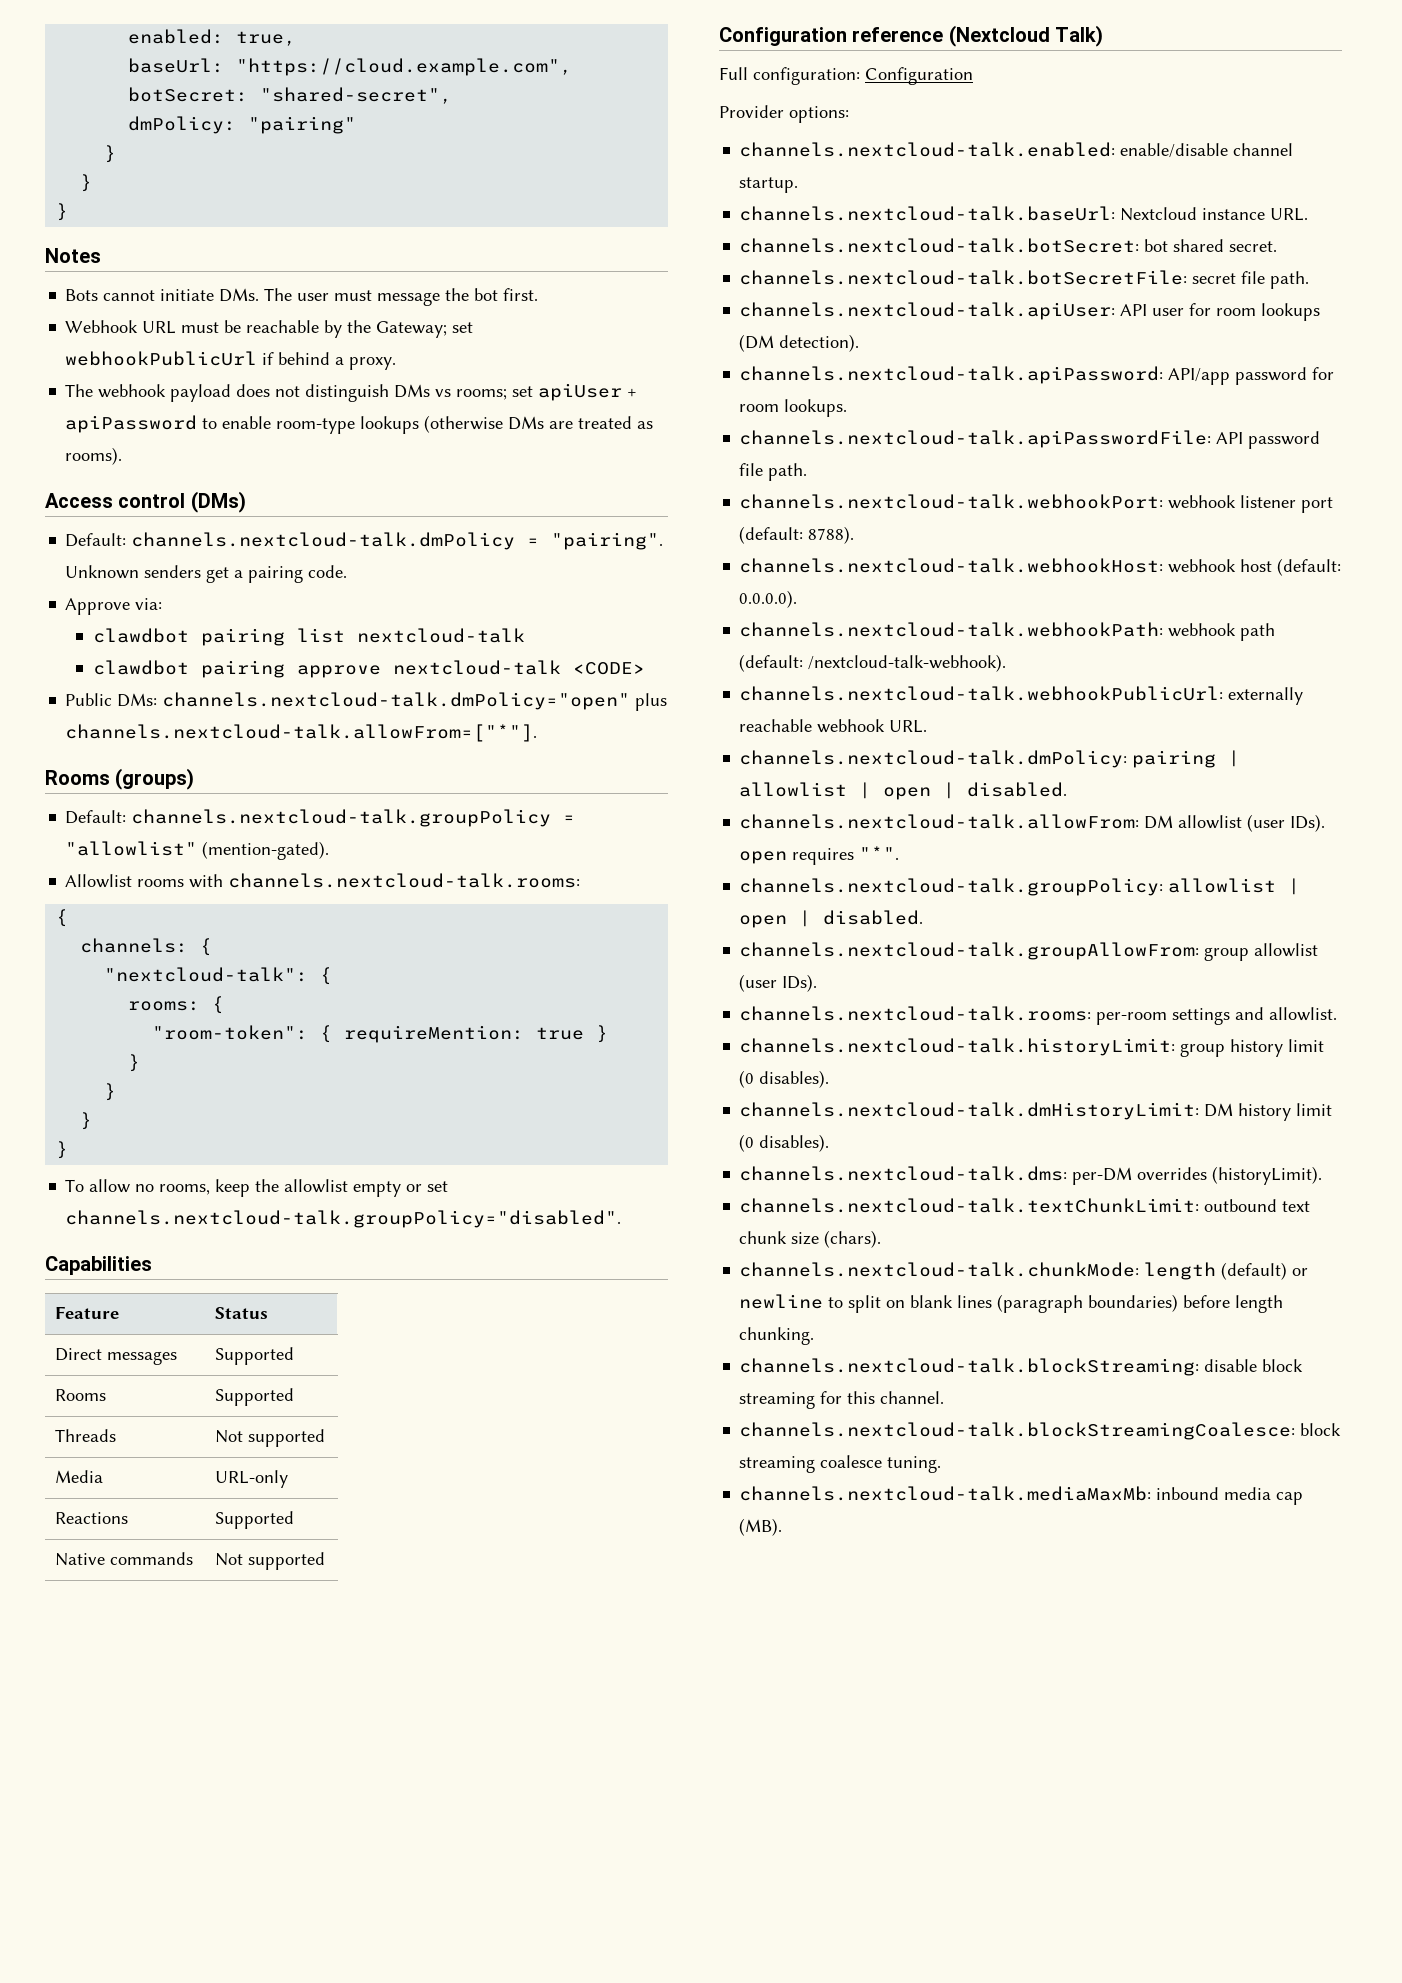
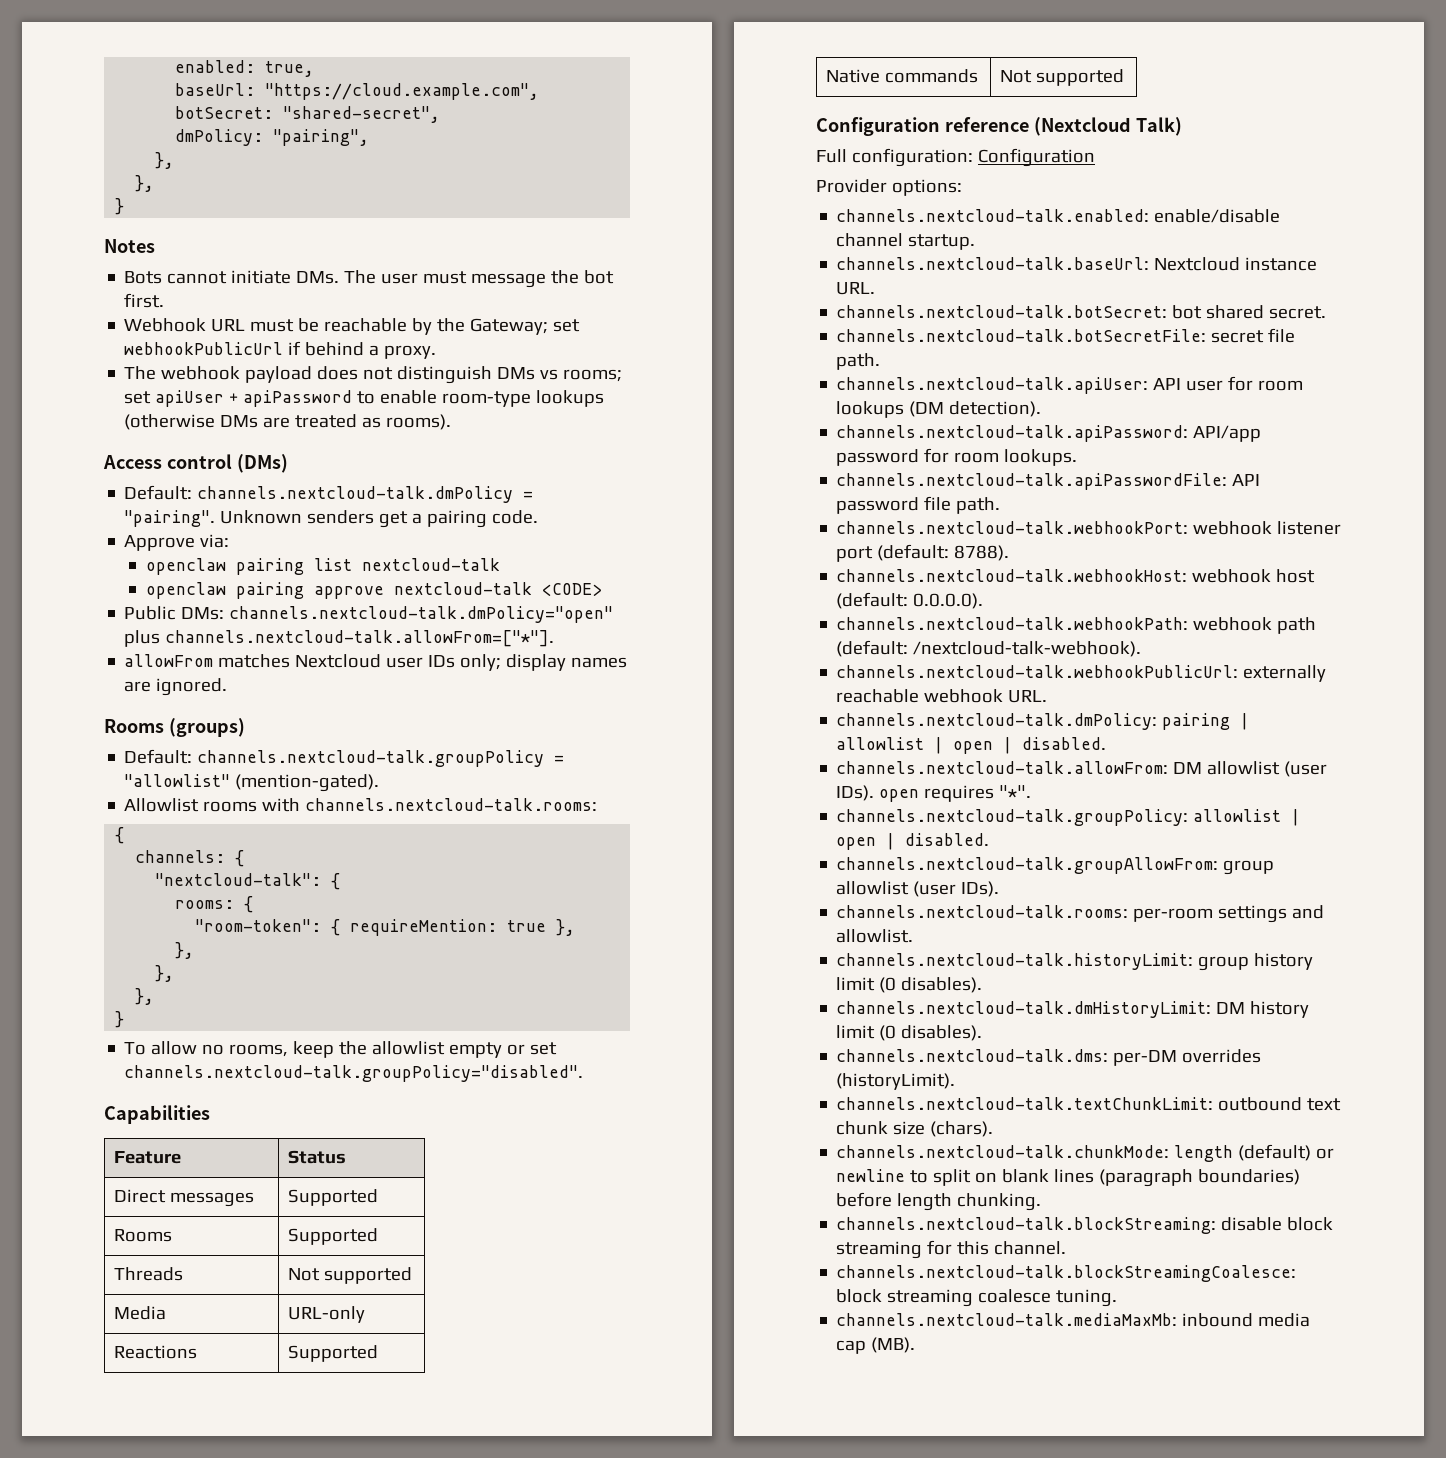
[248,116,357,134] [104,145,117,163] [80,174,93,192] "pairing" // } // } -> [273,129,370,146] [155,152,175,169] [135,175,155,192] "pairing", // }, // },
[93,628,190,643] clawdbot -> [146,558,227,575] openclaw
[93,660,190,675] clawdbot -> [146,582,227,599] openclaw
(538, 733) none -> [124,654,628,671] [124,678,228,696] // allowFrom matches Nextcloud user IDs only; display names are ignored.
[596,1025,609,1043] [128,1054,141,1072] [104,1083,117,1101] [80,1112,93,1130] } // } // } // } -> [556,919,576,936] [175,942,195,959] [155,965,175,982] [135,988,155,1005] }, // }, // }, // },

